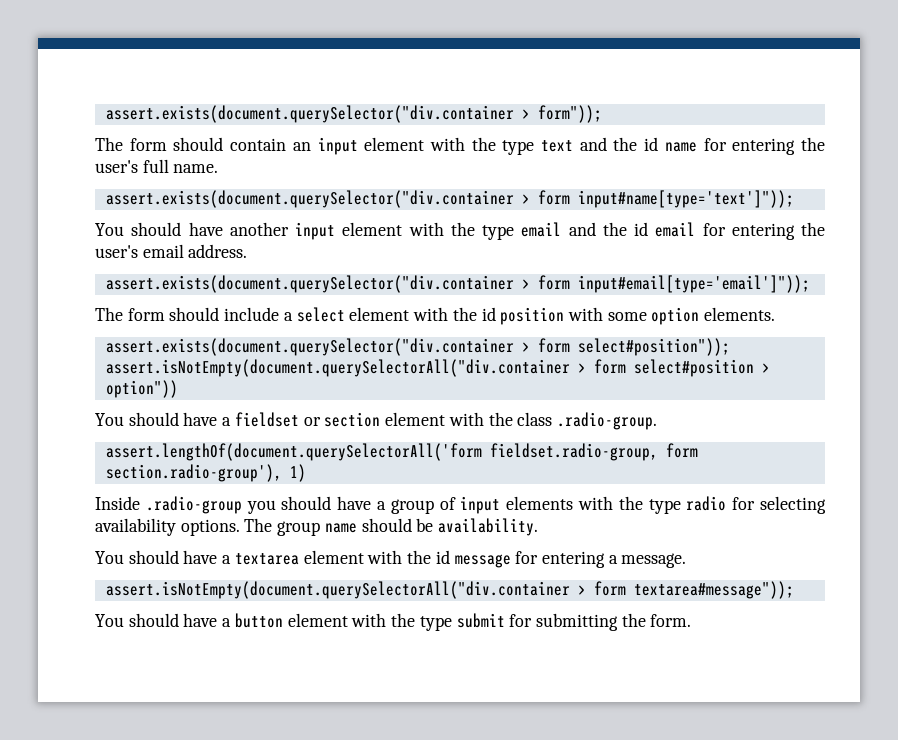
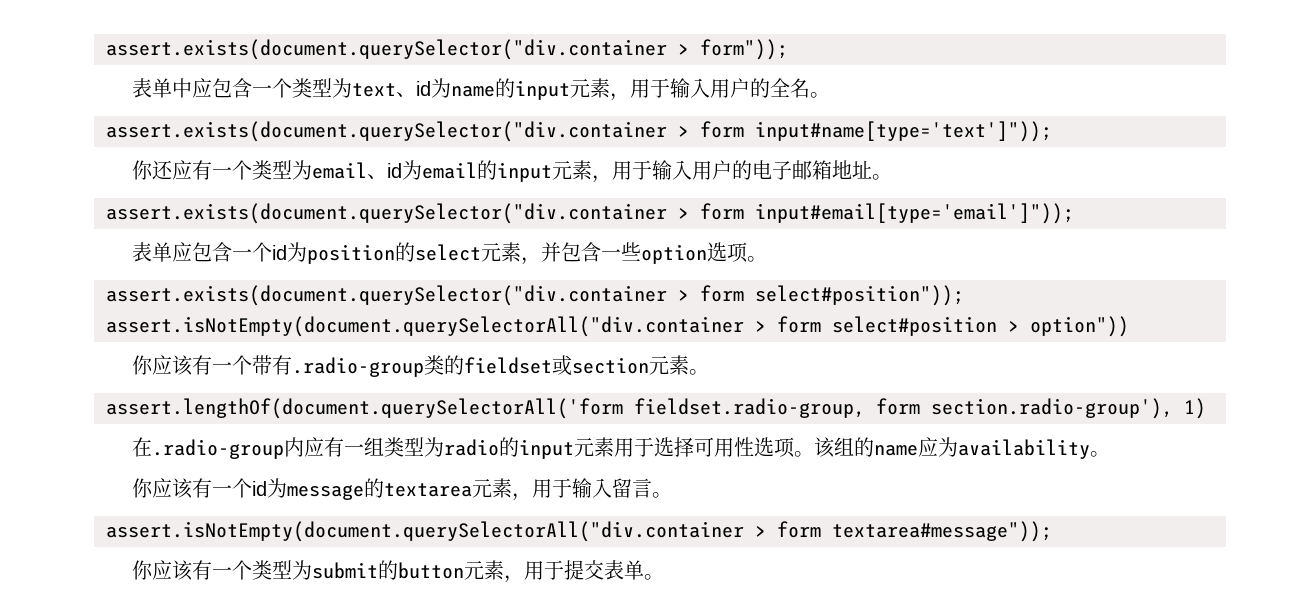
[95,137,826,155] [95,159,219,173] [105,190,794,208] [95,222,825,240] [95,244,248,258] [105,275,810,293] [95,307,776,325] The form should contain an input element with the type text and the id name for entering the user's full name. // assert.exists(document.querySelector("div.container > form input#name[type='text']")); // You should have another input element with the type email and the id email for entering the user's email address. // assert.exists(document.querySelector("div.container > form input#email[type='email']")); // The form should include a select element with the id position with some option elements. -> [132,78,831,101] [106,121,1052,142] [132,160,893,183] [106,203,1074,224] [132,242,768,265] 表单中应包含一个类型为text、id为name的input元素，用于输入用户的全名。 // assert.exists(document.querySelector("div.container > form input#name[type='text']")); // 你还应有一个类型为email、id为email的input元素，用于输入用户的电子邮箱地址。 // assert.exists(document.querySelector("div.container > form input#email[type='email']")); // 表单应包含一个id为position的select元素，并包含一些option选项。
[95,412,657,430] You should have a fieldset or section element with the class .radio-group. -> [132,355,710,377] 你应该有一个带有.radio-group类的fieldset或section元素。
[95,496,826,514] [95,518,539,536] [95,550,687,568] [105,581,794,599] [95,613,692,631] Inside .radio-group you should have a group of input elements with the type radio for selecting availability options. The group name should be availability. // You should have a textarea element with the id message for entering a message. // assert.isNotEmpty(document.querySelectorAll("div.container > form textarea#message")); // You should have a button element with the type submit for submitting the form. -> [132,437,1111,459] [132,478,673,501] [106,521,1052,542] [132,560,665,583] 在.radio-group内应有一组类型为radio的input元素用于选择可用性选项。该组的name应为availability。 // 你应该有一个id为message的textarea元素，用于输入留言。 // assert.isNotEmpty(document.querySelectorAll("div.container > form textarea#message")); // 你应该有一个类型为submit的button元素，用于提交表单。

